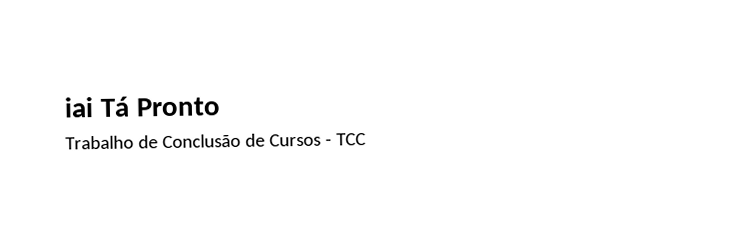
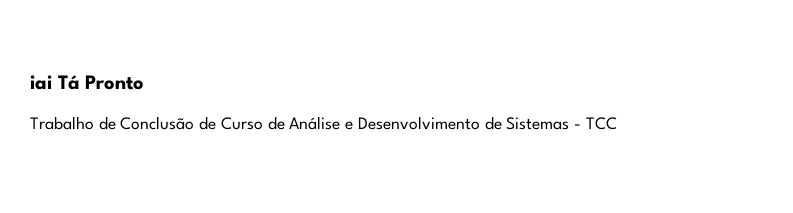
[268,133,321,147] Cursos -> [220,116,570,130] Curso de Análise e Desenvolvimento de Sistemas

